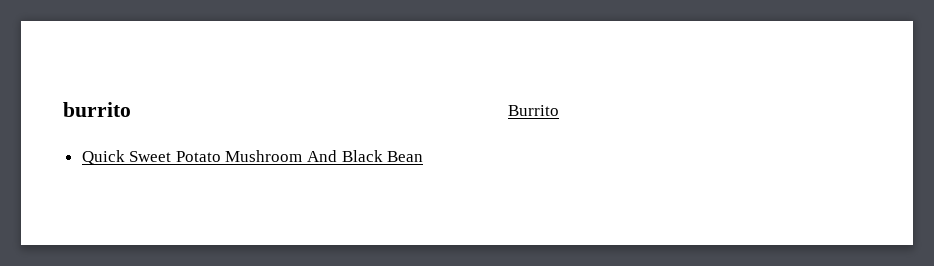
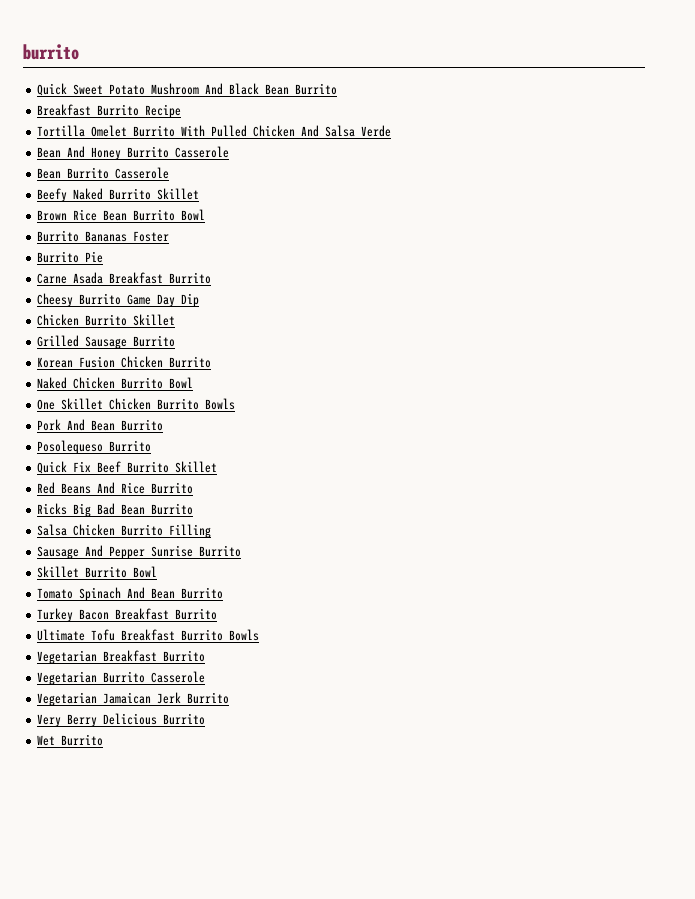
(559, 110) none -> [37,104,182,118] [37,125,392,137] [37,146,230,160] [37,167,170,179] [37,188,200,202] [37,209,206,221] [37,230,170,242] [37,251,104,263] [37,272,212,284] [37,293,200,307] [37,314,176,326] [37,335,176,349] [37,356,212,368] [37,377,194,389] [37,398,236,410] [37,419,164,431] [37,440,152,454] [37,461,218,474] [37,482,194,494] [37,503,194,517] [37,524,212,538] [37,545,242,559] [37,566,158,578] [37,587,224,601] [37,608,218,622] [37,629,260,641] [37,650,206,664] [37,671,206,685] [37,692,230,706] [37,713,206,727] [37,734,104,746] // Breakfast Burrito Recipe // Tortilla Omelet Burrito With Pulled Chicken And Salsa Verde // Bean And Honey Burrito Casserole // Bean Burrito Casserole // Beefy Naked Burrito Skillet // Brown Rice Bean Burrito Bowl // Burrito Bananas Foster // Burrito Pie // Carne Asada Breakfast Burrito // Cheesy Burrito Game Day Dip // Chicken Burrito Skillet // Grilled Sausage Burrito // Korean Fusion Chicken Burrito // Naked Chicken Burrito Bowl // One Skillet Chicken Burrito Bowls // Pork And Bean Burrito // Posolequeso Burrito // Quick Fix Beef Burrito Skillet // Red Beans And Rice Burrito // Ricks Big Bad Bean Burrito // Salsa Chicken Burrito Filling // Sausage And Pepper Sunrise Burrito // Skillet Burrito Bowl // Tomato Spinach And Bean Burrito // Turkey Bacon Breakfast Burrito // Ultimate Tofu Breakfast Burrito Bowls // Vegetarian Breakfast Burrito // Vegetarian Burrito Casserole // Vegetarian Jamaican Jerk Burrito // Very Berry Delicious Burrito // Wet Burrito

